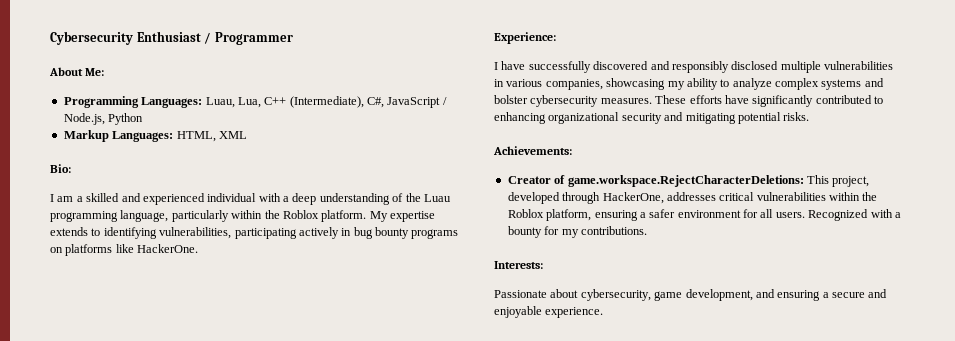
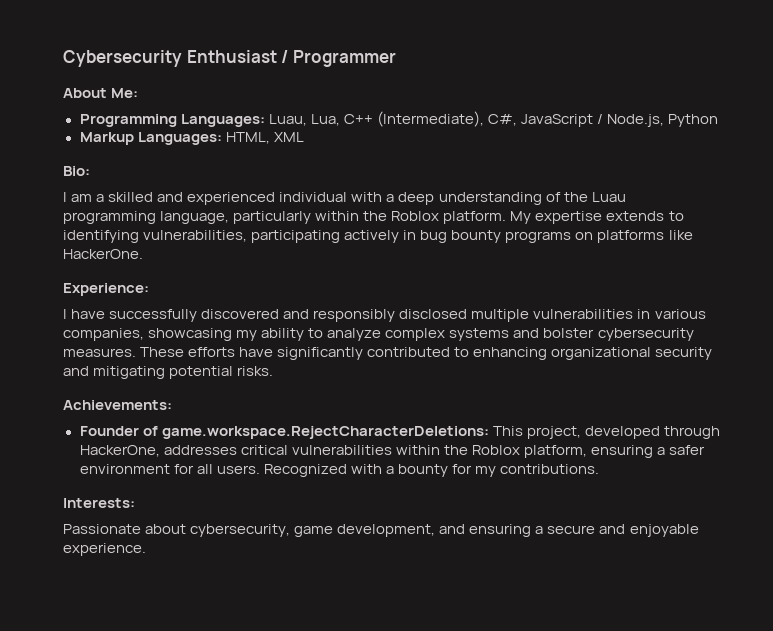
[507,176,551,184] Creator -> [79,426,139,436] Founder

